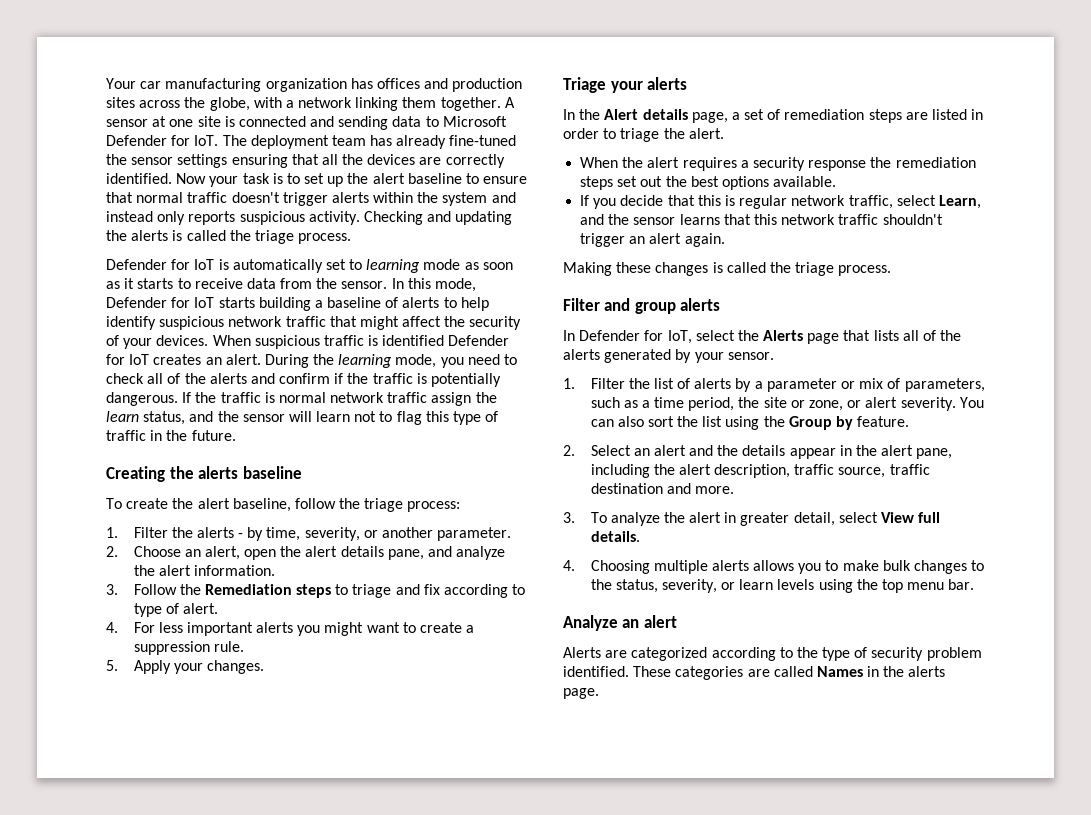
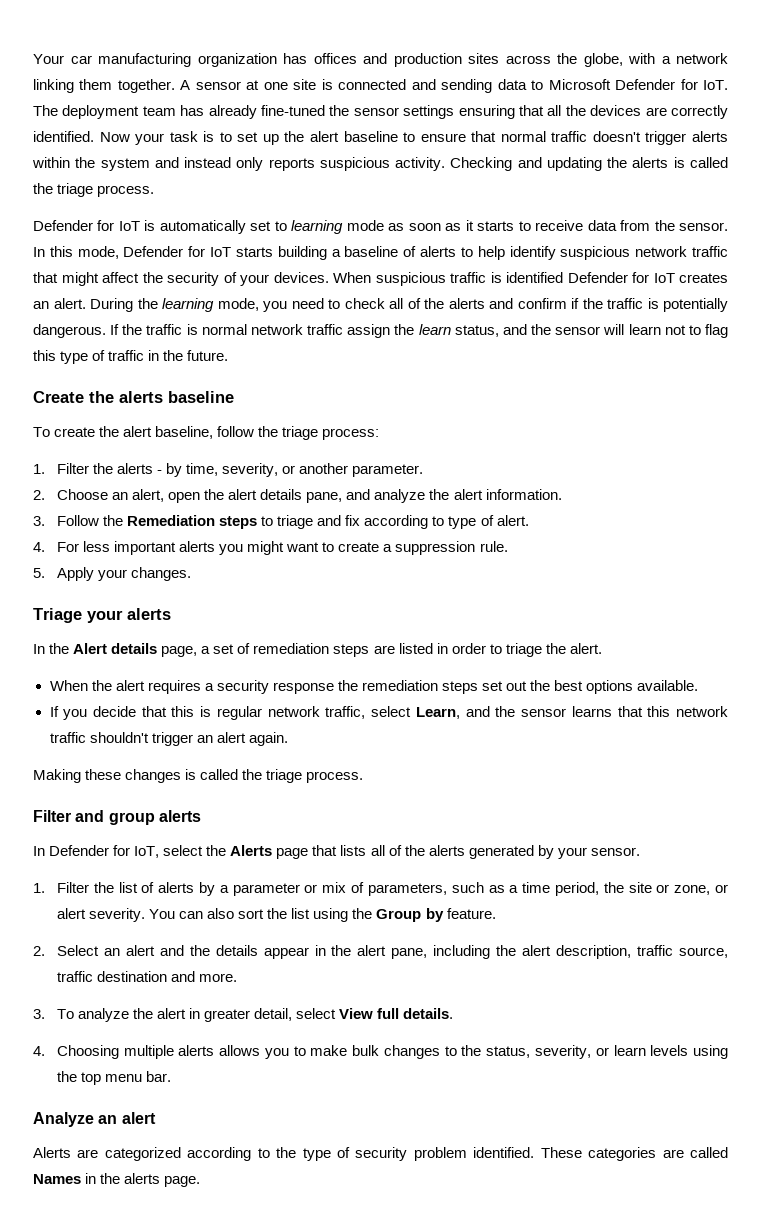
[106,466,165,482] Creating -> [33,391,84,403] Create

